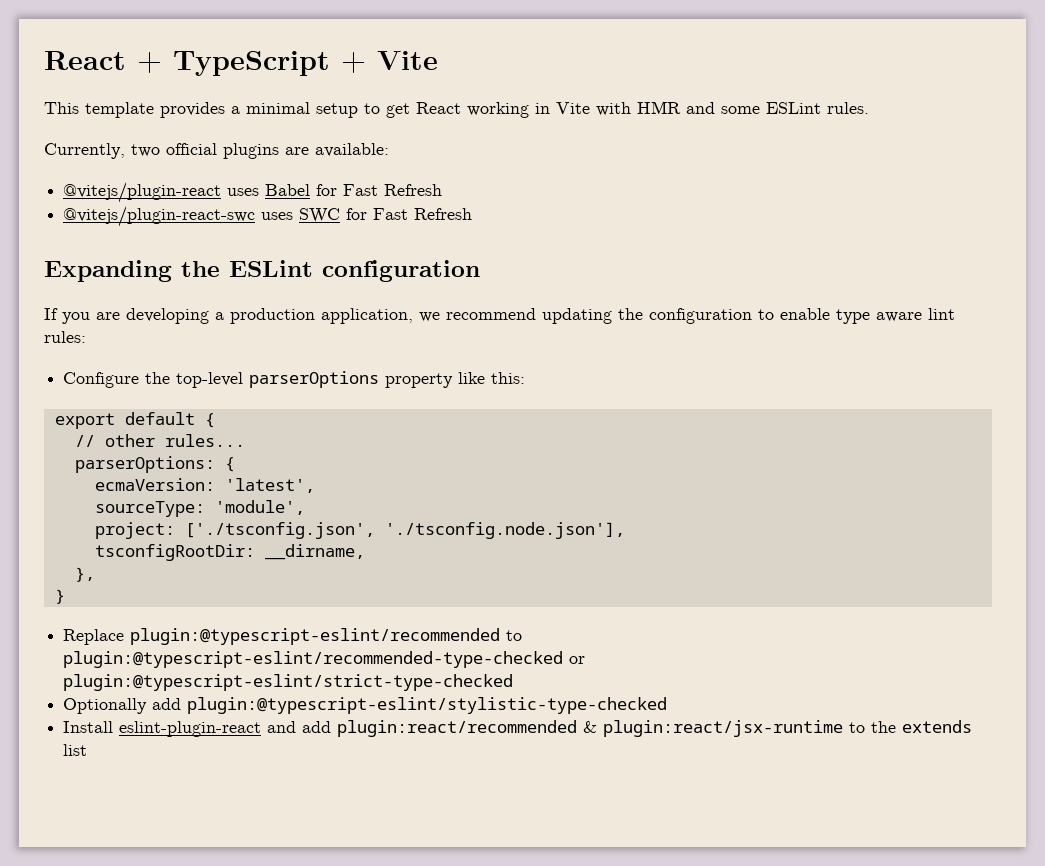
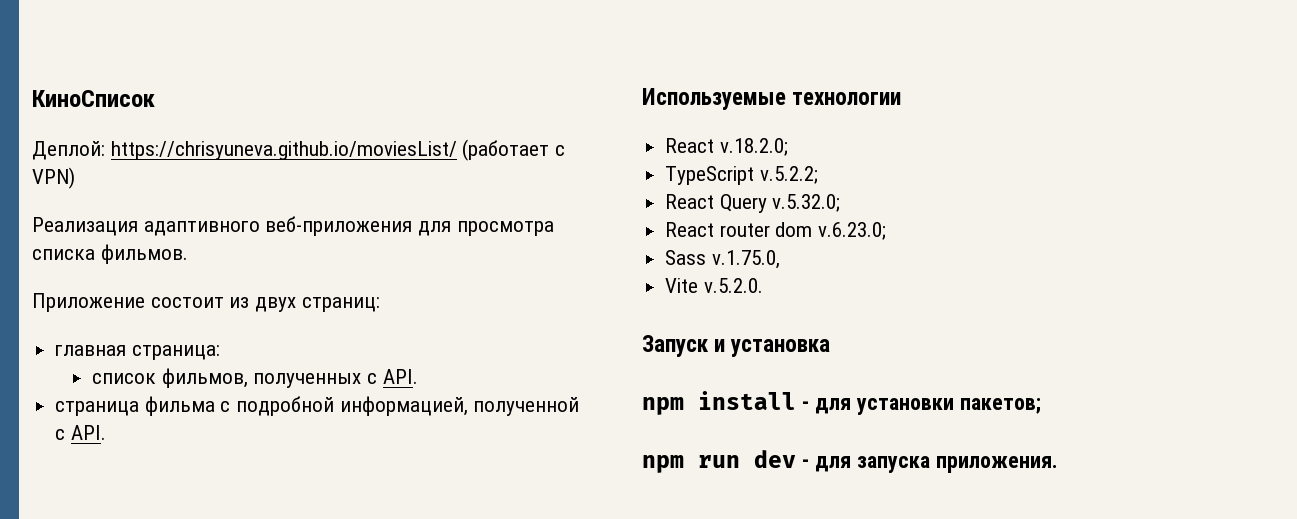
[44,51,438,76] [44,101,869,118] [44,143,389,159] [63,182,443,203] [63,206,473,227] [44,260,480,282] [44,308,955,324] [44,331,86,343] [63,371,526,388] [54,412,215,429] [74,434,245,447] [74,456,235,473] [94,478,315,493] [94,500,305,517] [94,522,625,539] [94,544,365,561] [74,567,95,582] [54,589,65,604] [63,628,523,645] [63,651,586,668] [63,674,514,691] [63,697,668,714] [63,720,973,737] [63,744,88,756] React + TypeScript + Vite // This template provides a minimal setup to get React working in Vite with HMR and some ESLint rules. // Currently, two official plugins are available: // @vitejs/plugin-react uses Babel for Fast Refresh // @vitejs/plugin-react-swc uses SWC for Fast Refresh // Expanding the ESLint configuration // If you are developing a production application, we recommend updating the configuration to enable type aware lint rules: // Configure the top-level parserOptions property like this: // export default { // // other rules... // parserOptions: { // ecmaVersion: 'latest', // sourceType: 'module', // project: ['./tsconfig.json', './tsconfig.node.json'], // tsconfigRootDir: __dirname, // }, // } // Replace plugin:@typescript-eslint/recommended to plugin:@typescript-eslint/recommended-type-checked or plugin:@typescript-eslint/strict-type-checked // Optionally add plugin:@typescript-eslint/stylistic-type-checked // Install eslint-plugin-react and add plugin:react/recommended & plugin:react/jsx-runtime to the extends list -> [32,90,155,107] [32,139,566,161] [32,167,75,189] [32,216,554,236] [32,244,188,264] [32,293,380,312] [55,345,220,360] [91,368,418,388] [55,396,580,416] [55,425,106,440] [642,88,902,110] [665,138,788,156] [665,166,818,185] [665,194,841,213] [665,222,887,240] [665,250,780,269] [665,278,763,293] [642,335,831,357] [642,391,1041,415] [642,450,1058,473] КиноСписок // Деплой: https://chrisyuneva.github.io/moviesList/ (работает с VPN) // Реализация адаптивного веб-приложения для просмотра списка фильмов. // Приложение состоит из двух страниц: // главная страница: // список фильмов, полученных с API. // страница фильма с подробной информацией, полученной с API. // Используемые технологии // React v.18.2.0; // TypeScript v.5.2.2; // React Query v.5.32.0; // React router dom v.6.23.0; // Sass v.1.75.0, // Vite v.5.2.0. // Запуск и установка // npm install - для установки пакетов; // npm run dev - для запуска приложения.

